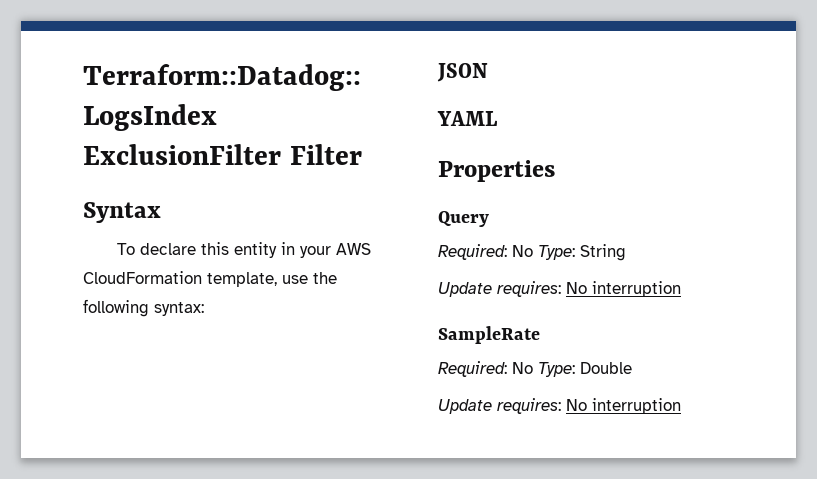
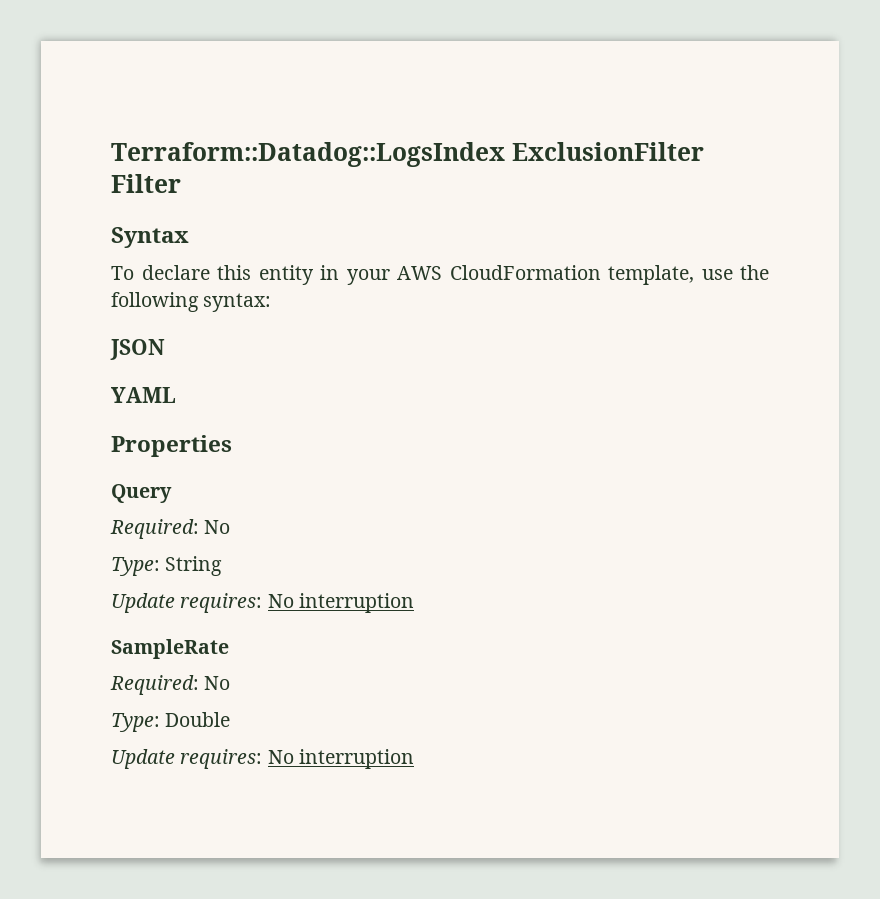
(533, 251) none -> (231, 527) //
(533, 368) none -> (231, 683) //

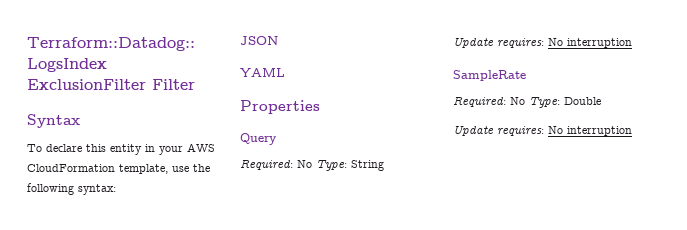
(231, 527) // -> (312, 164) none
(231, 683) // -> (525, 101) none

